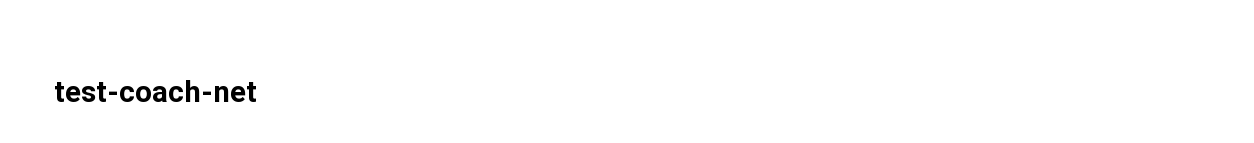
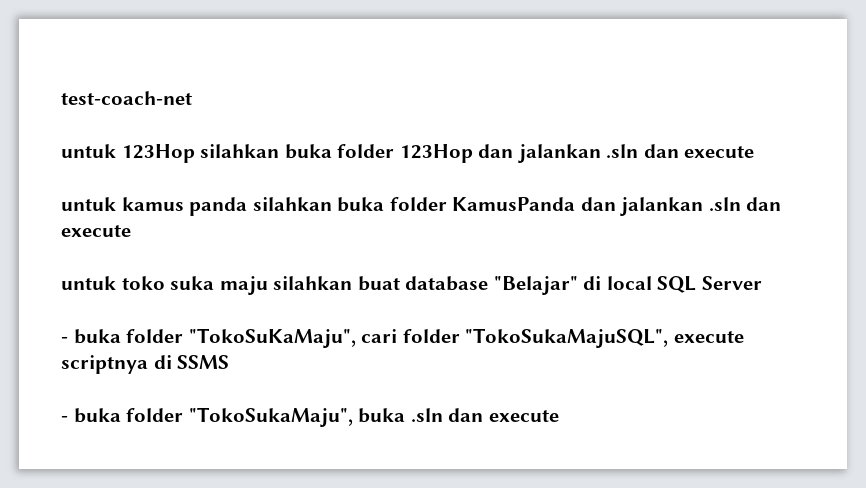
(257, 91) none -> [61,144,755,163] [61,197,782,216] [61,224,131,237] [61,276,762,295] [61,328,744,348] [61,355,230,374] [61,407,559,427] // untuk 123Hop silahkan buka folder 123Hop dan jalankan .sln dan execute // untuk kamus panda silahkan buka folder KamusPanda dan jalankan .sln dan execute // untuk toko suka maju silahkan buat database "Belajar" di local SQL Server // - buka folder "TokoSuKaMaju", cari folder "TokoSukaMajuSQL", execute scriptnya di SSMS // - buka folder "TokoSukaMaju", buka .sln dan execute

